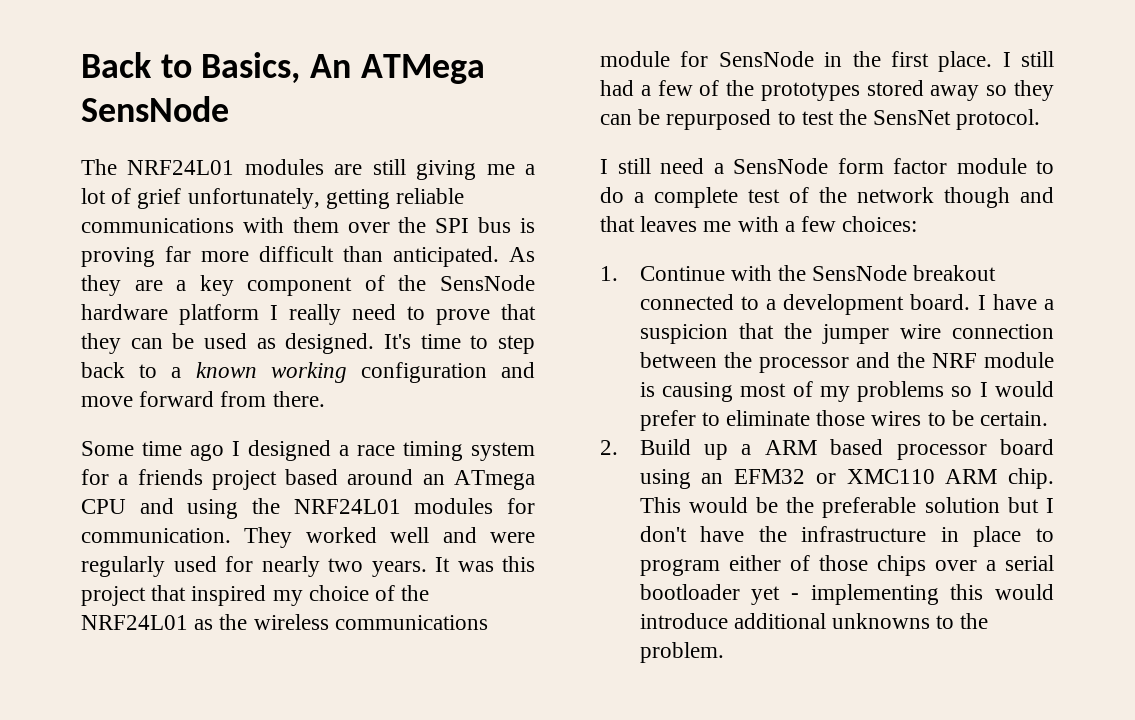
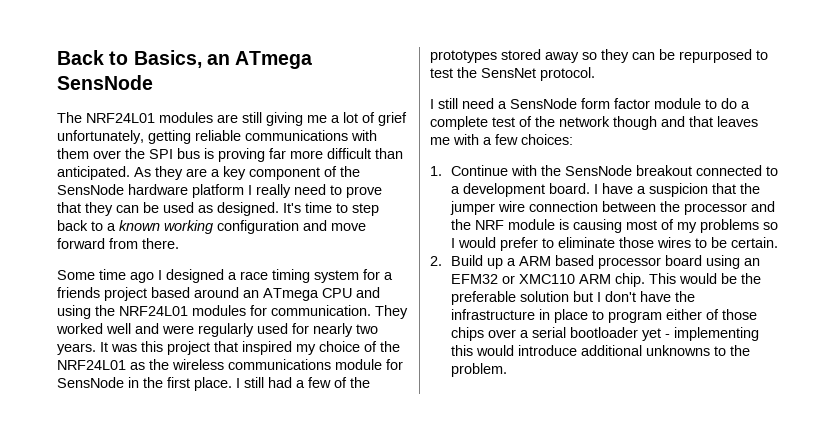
[310,54,485,84] An ATMega -> [206,51,313,69] an ATmega

